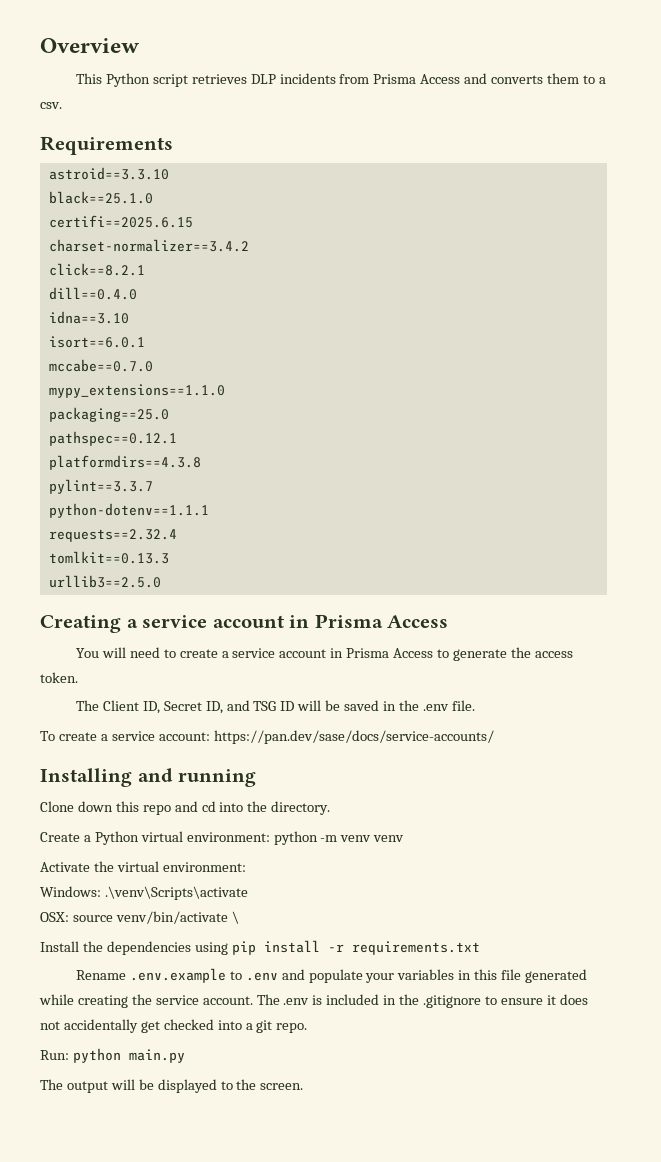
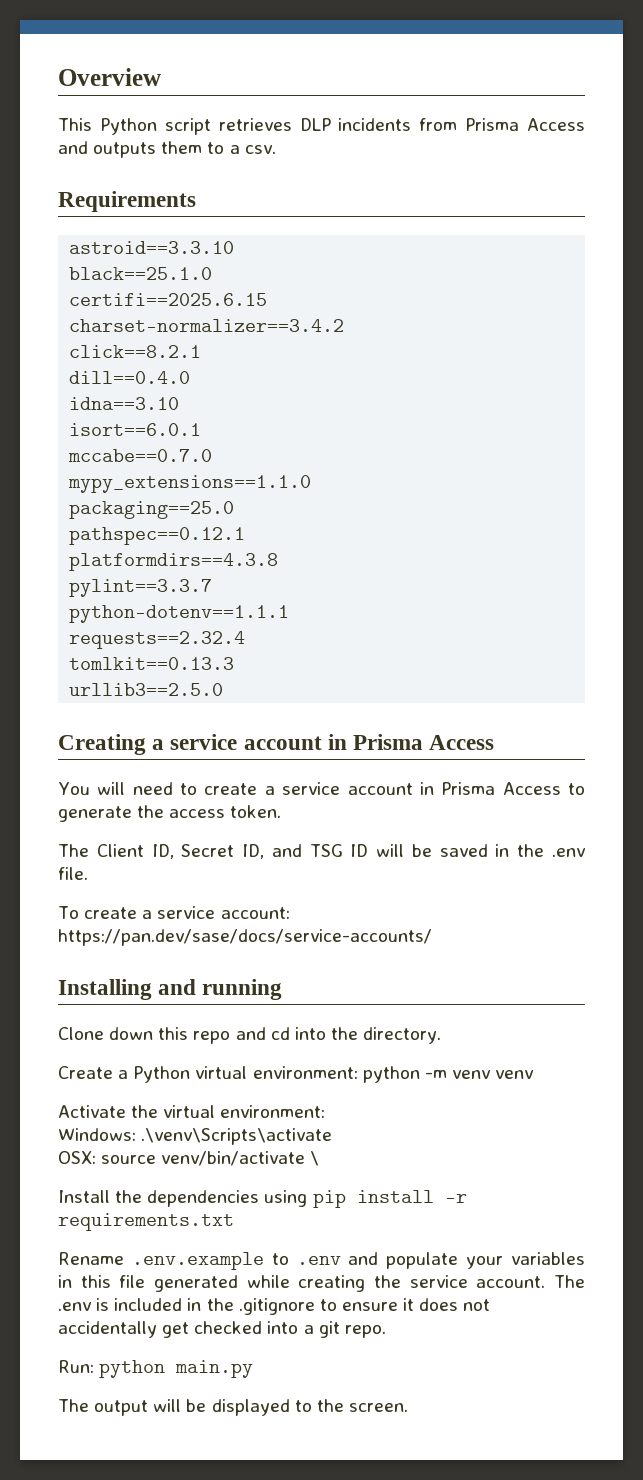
[491,75,544,84] converts -> [93,142,157,158] outputs

